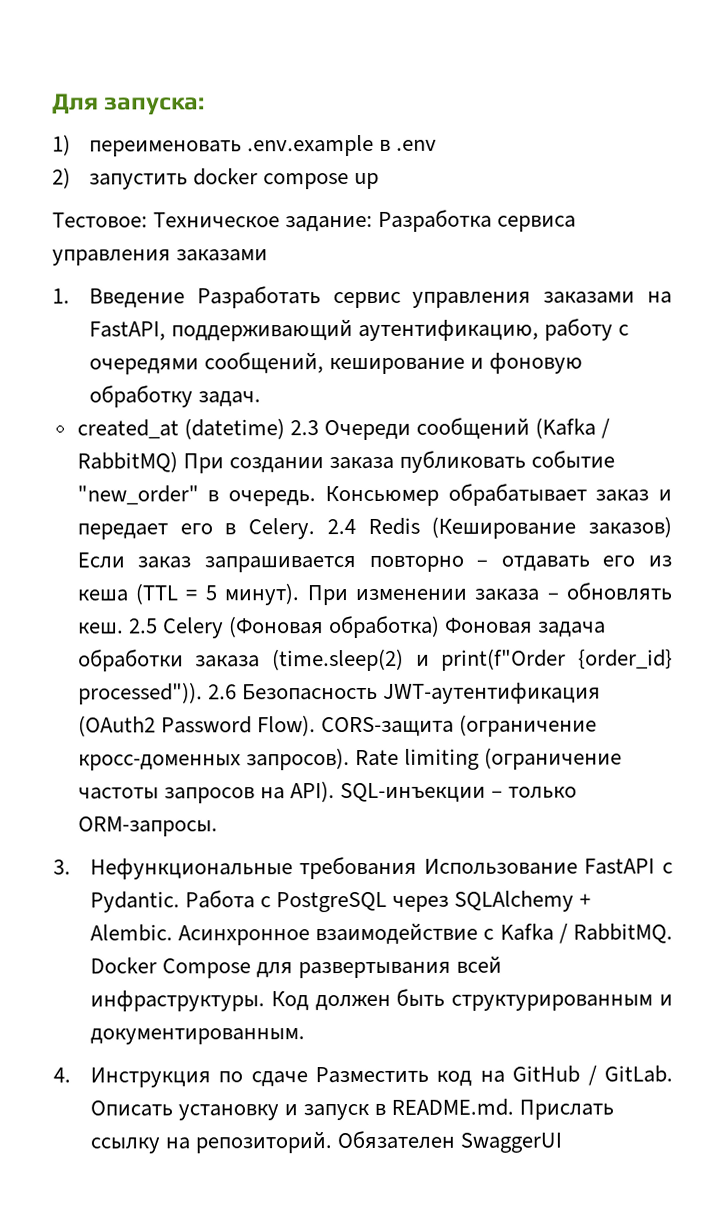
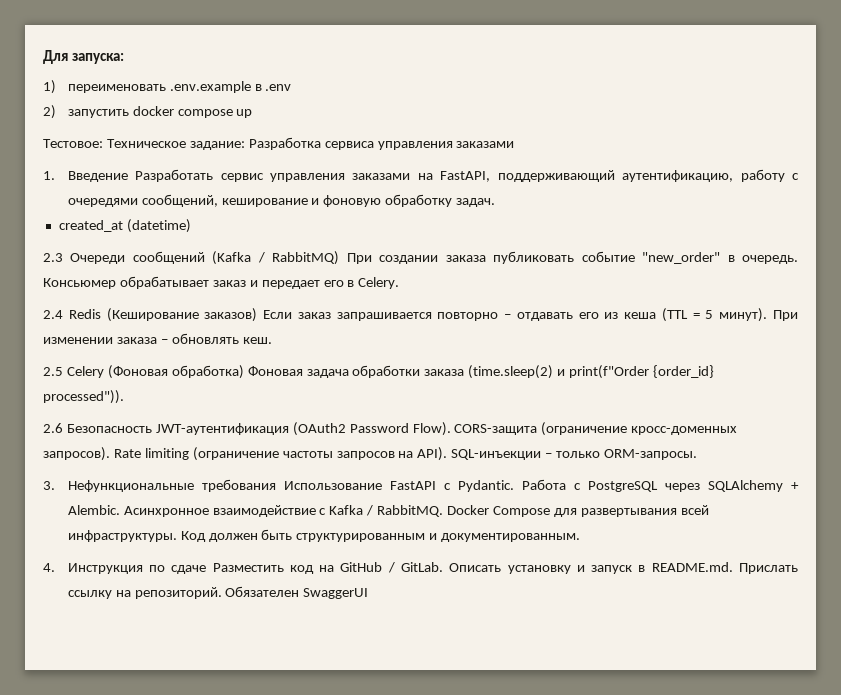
(285, 429) none -> (191, 226) //
(315, 529) none -> (400, 283) //
(124, 628) none -> (272, 340) //
(203, 693) none -> (124, 397) //

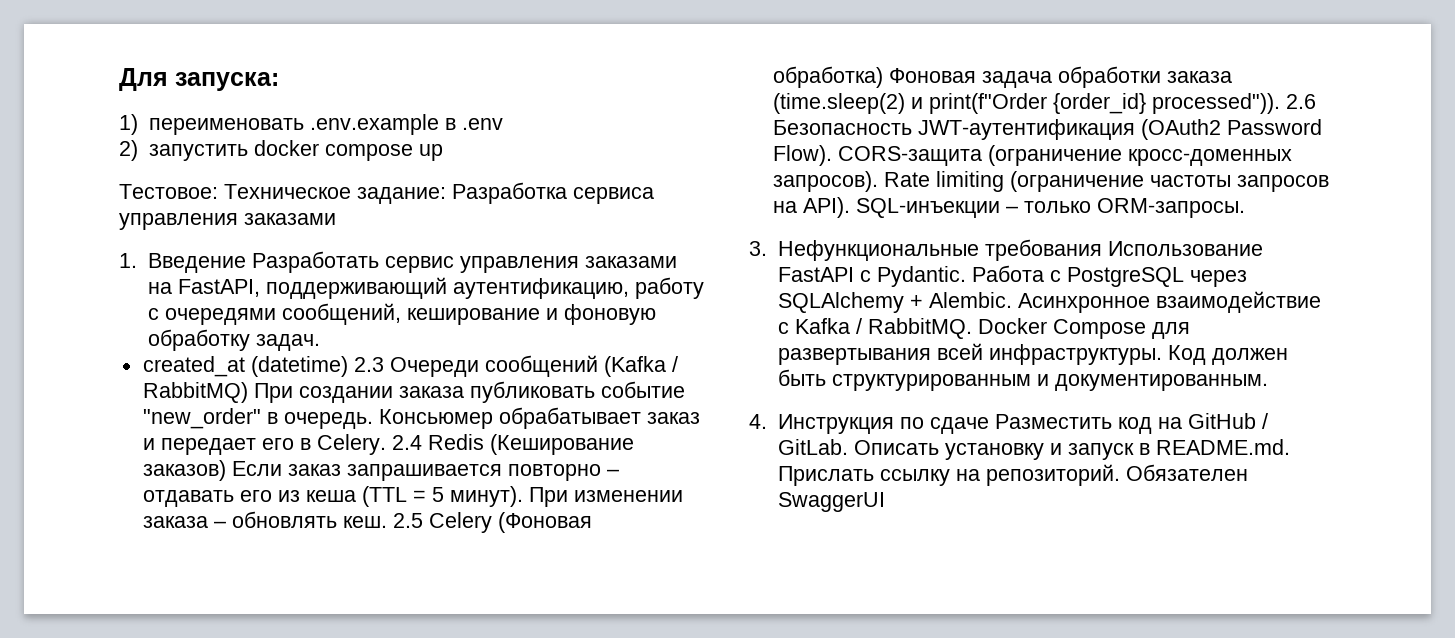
(191, 226) // -> (348, 366) none
(400, 283) // -> (386, 444) none
(272, 340) // -> (387, 522) none
(124, 397) // -> (1280, 103) none

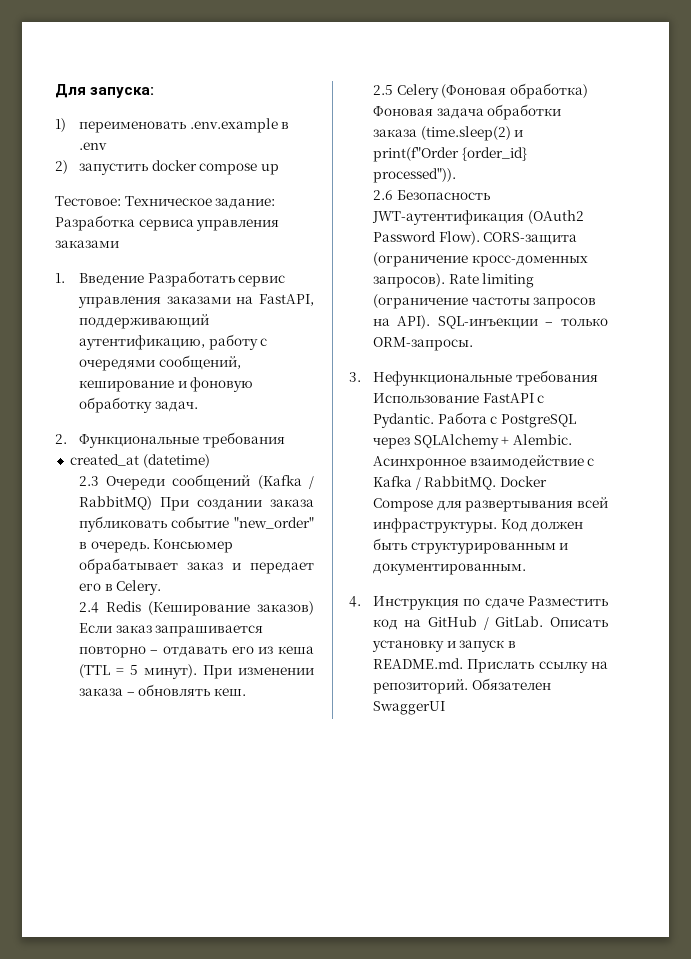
(320, 342) none -> [55,432,285,448] // 2. Функциональные требования
(348, 366) none -> (210, 461) //
(386, 444) none -> (162, 587) //
(387, 522) none -> (246, 692) //
(1280, 103) none -> (456, 175) //

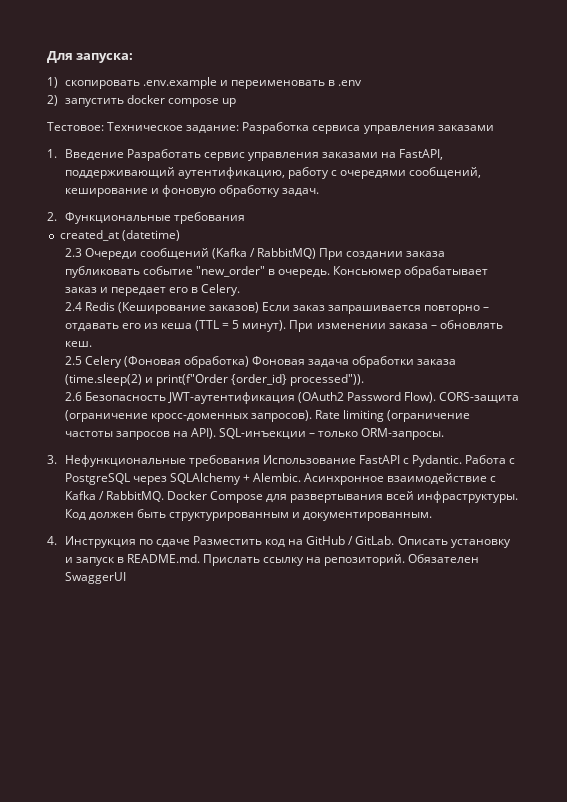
[78,118,278,133] переименовать .env.example -> [64,77,325,89] скопировать .env.example и переименовать

